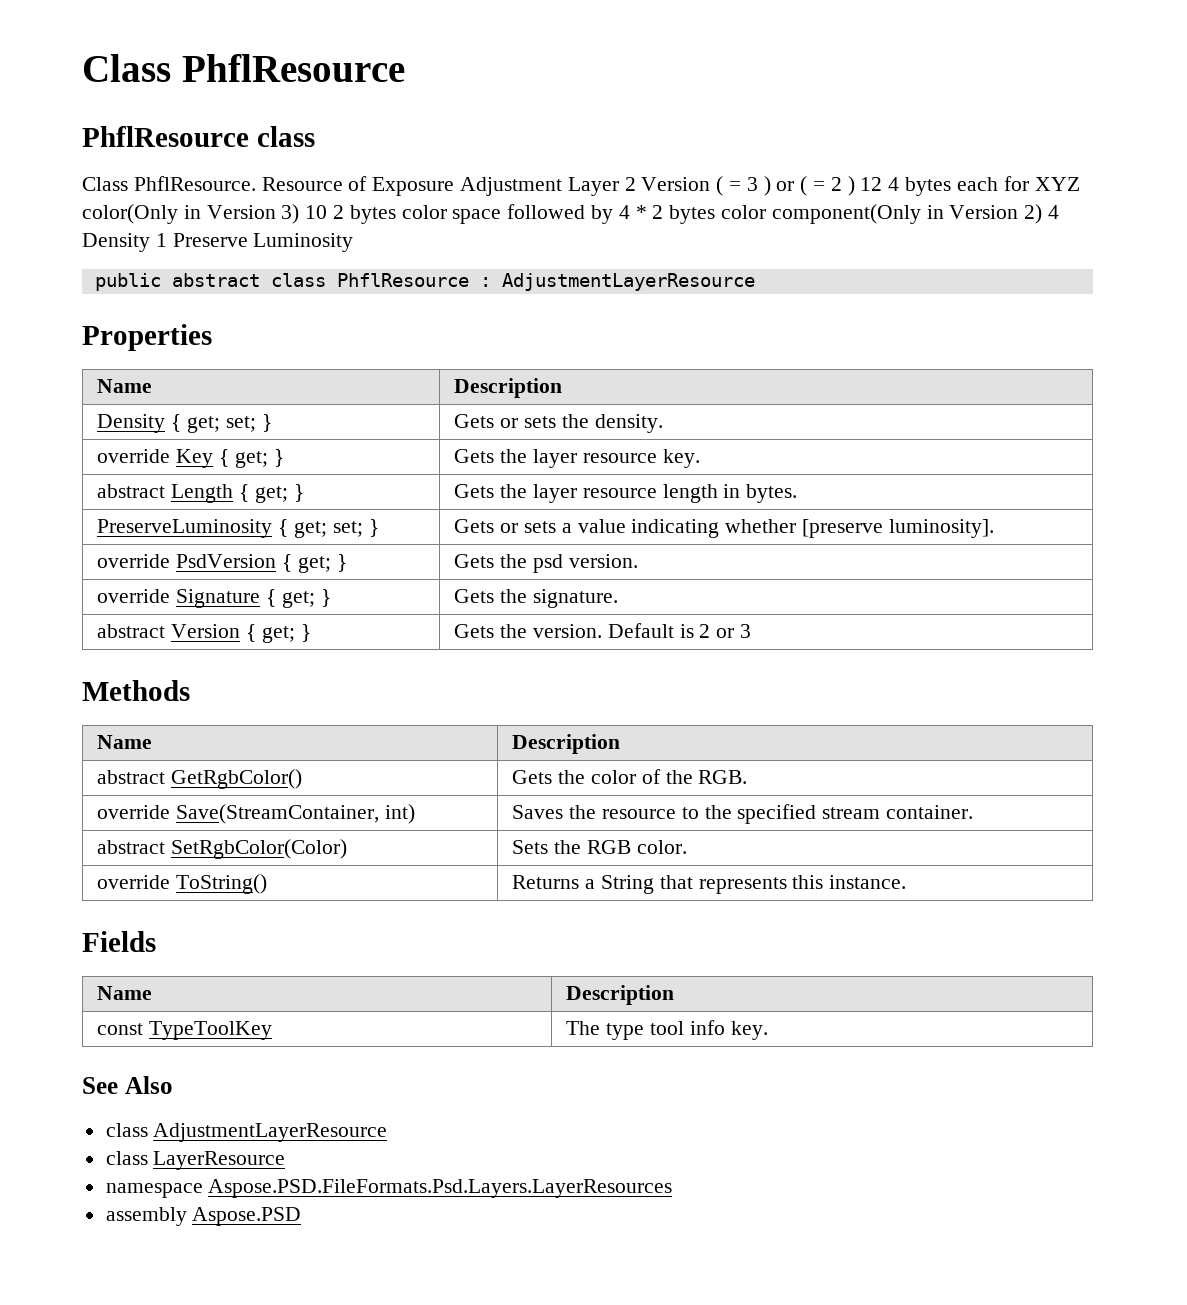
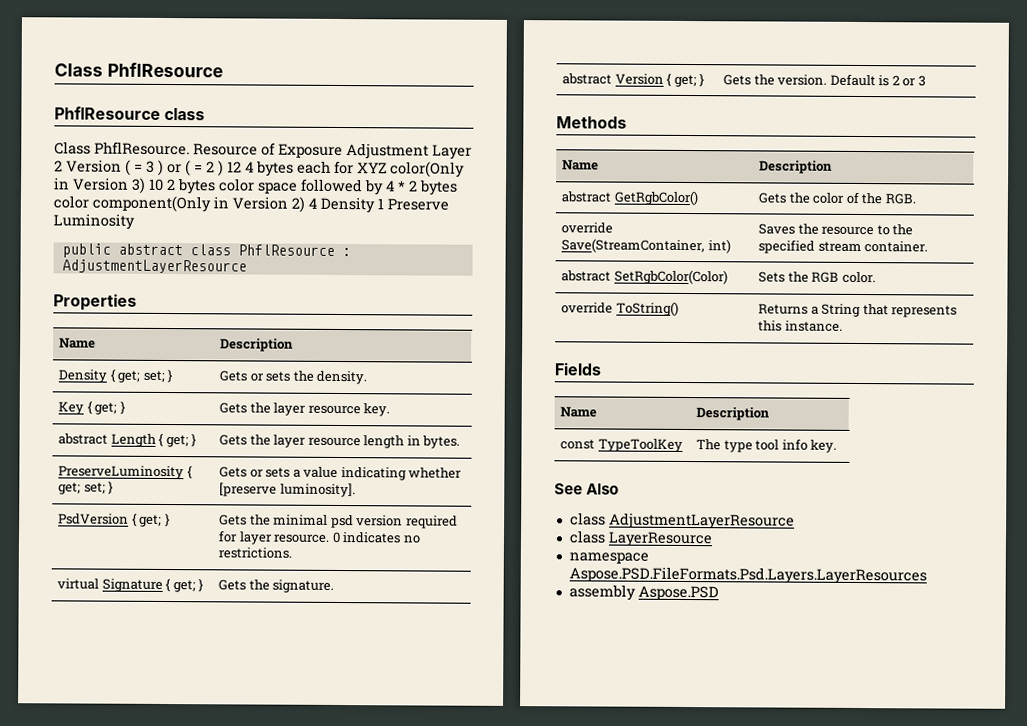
[97,449,171,463] override -> (368, 377) none
[97,554,171,568] override -> (356, 490) none
[533,554,638,573] [97,589,171,603] psd version. // override -> [273,514,458,529] [218,530,421,545] [218,547,293,559] [57,578,100,590] minimal psd version required for layer resource. 0 indicates no restrictions. // virtual

